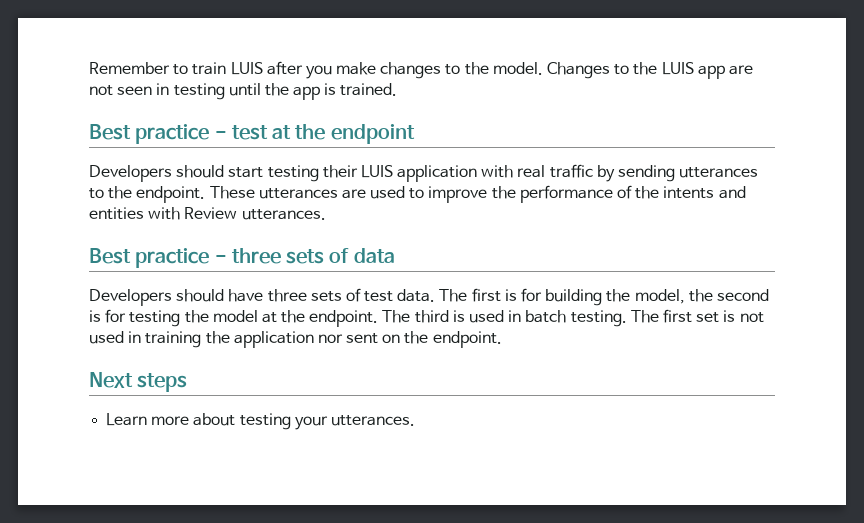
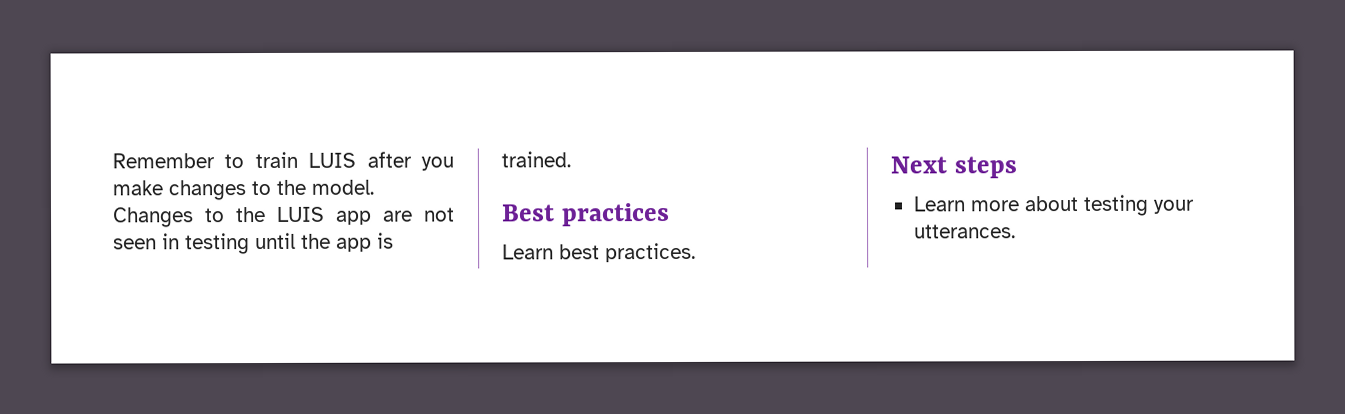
[135,124,415,144] [89,164,759,182] [89,185,746,203] [89,207,326,220] [89,248,395,268] [89,288,769,306] [89,309,764,327] [89,331,502,348] practice - test at the endpoint // Developers should start testing their LUIS application with real traffic by sending utterances to the endpoint. These utterances are used to improve the performance of the intents and entities with Review utterances. // Best practice - three sets of data // Developers should have three sets of test data. The first is for building the model, the second is for testing the model at the endpoint. The third is used in batch testing. The first set is not used in training the application nor sent on the endpoint. -> [560,203,670,227] [502,242,696,263] practices // Learn best practices.

